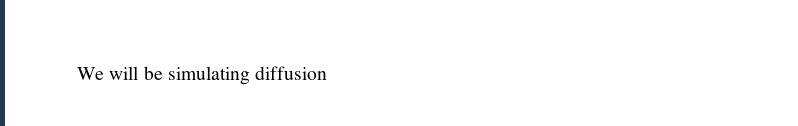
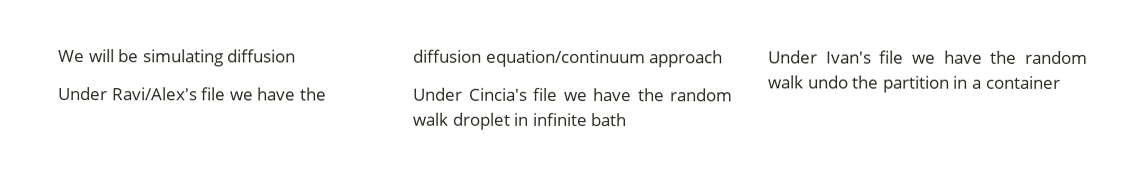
(328, 73) none -> [57,87,327,101] [413,49,724,68] [412,87,733,102] [412,112,627,130] [768,50,1088,64] [768,75,1061,93] // Under Ravi/Alex's file we have the diffusion equation/continuum approach // Under Cincia's file we have the random walk droplet in infinite bath // Under Ivan's file we have the random walk undo the partition in a container

